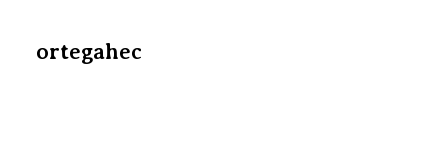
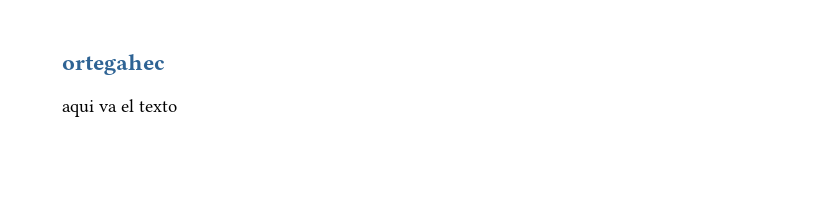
(142, 53) none -> [62,99,177,117] // aqui va el texto

